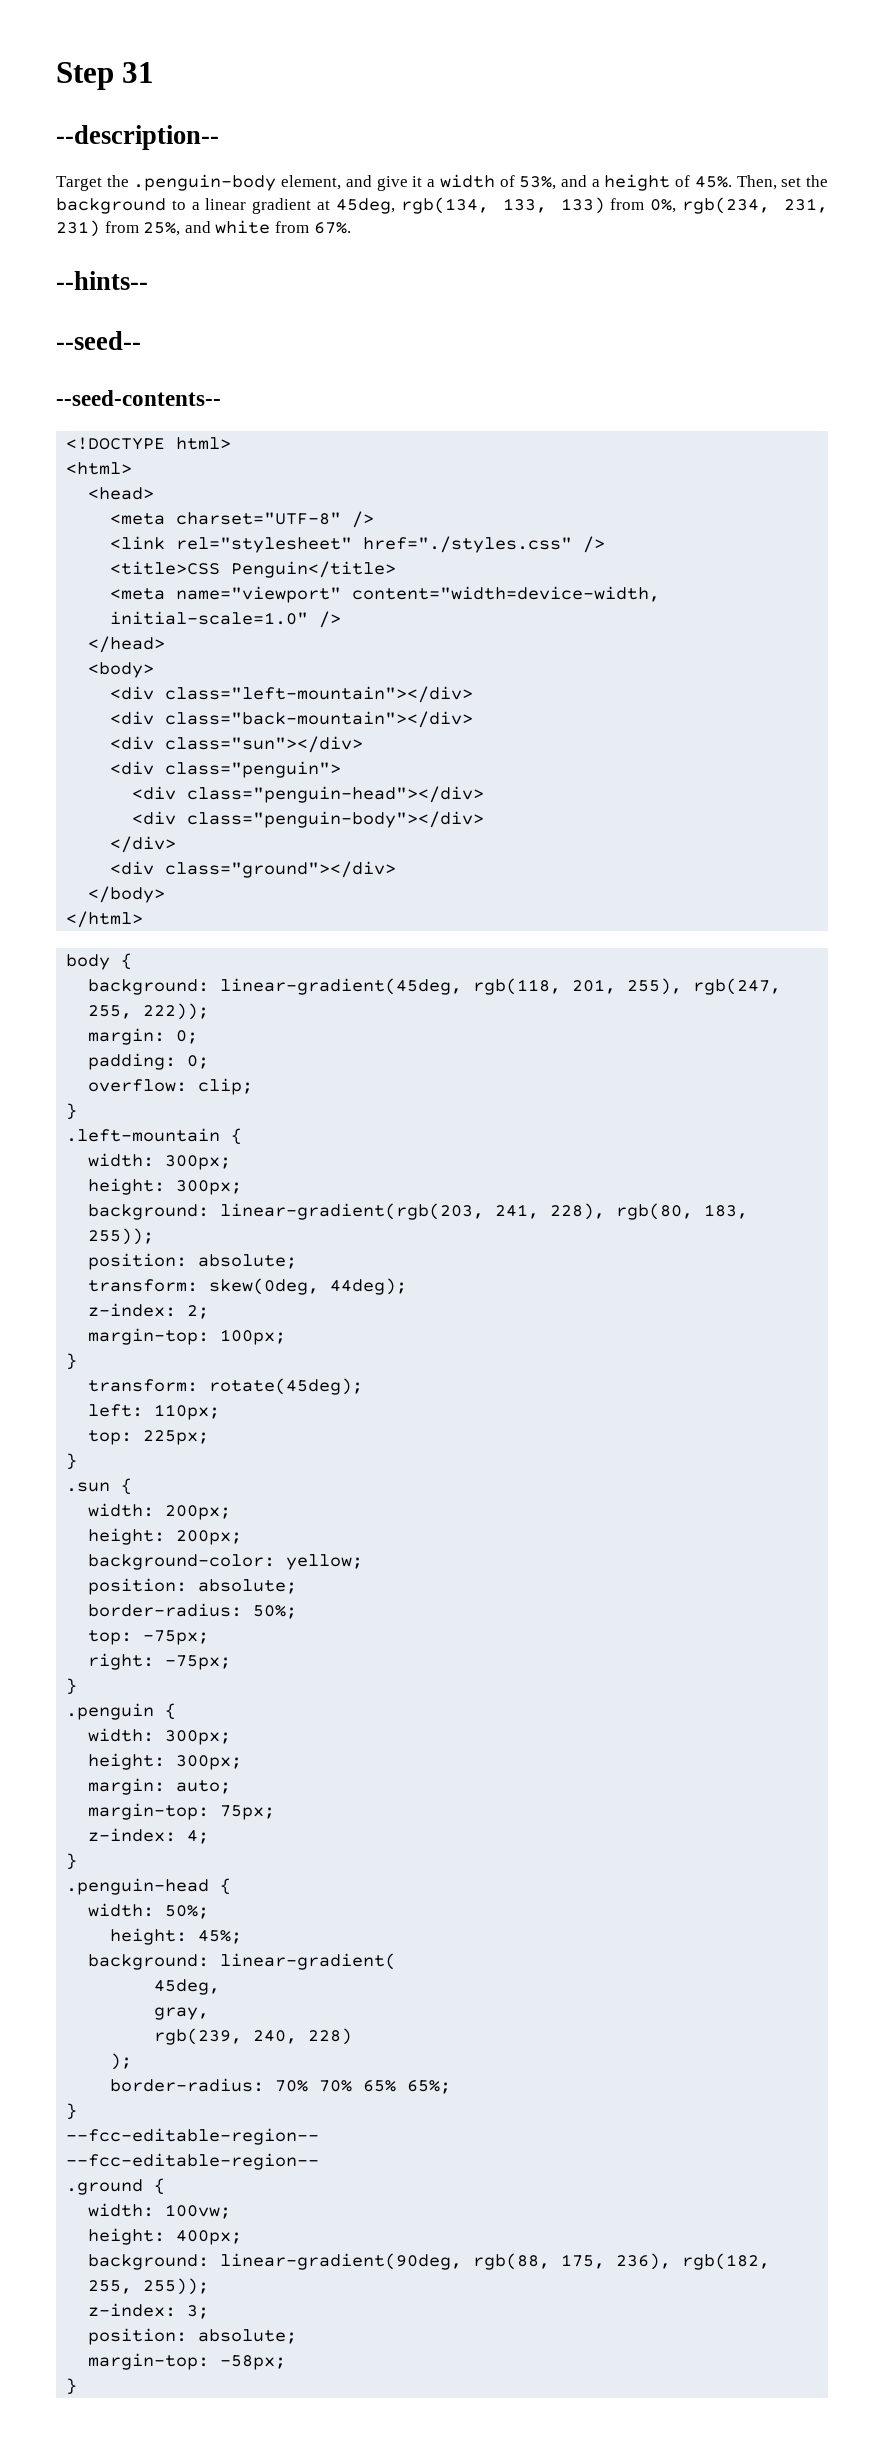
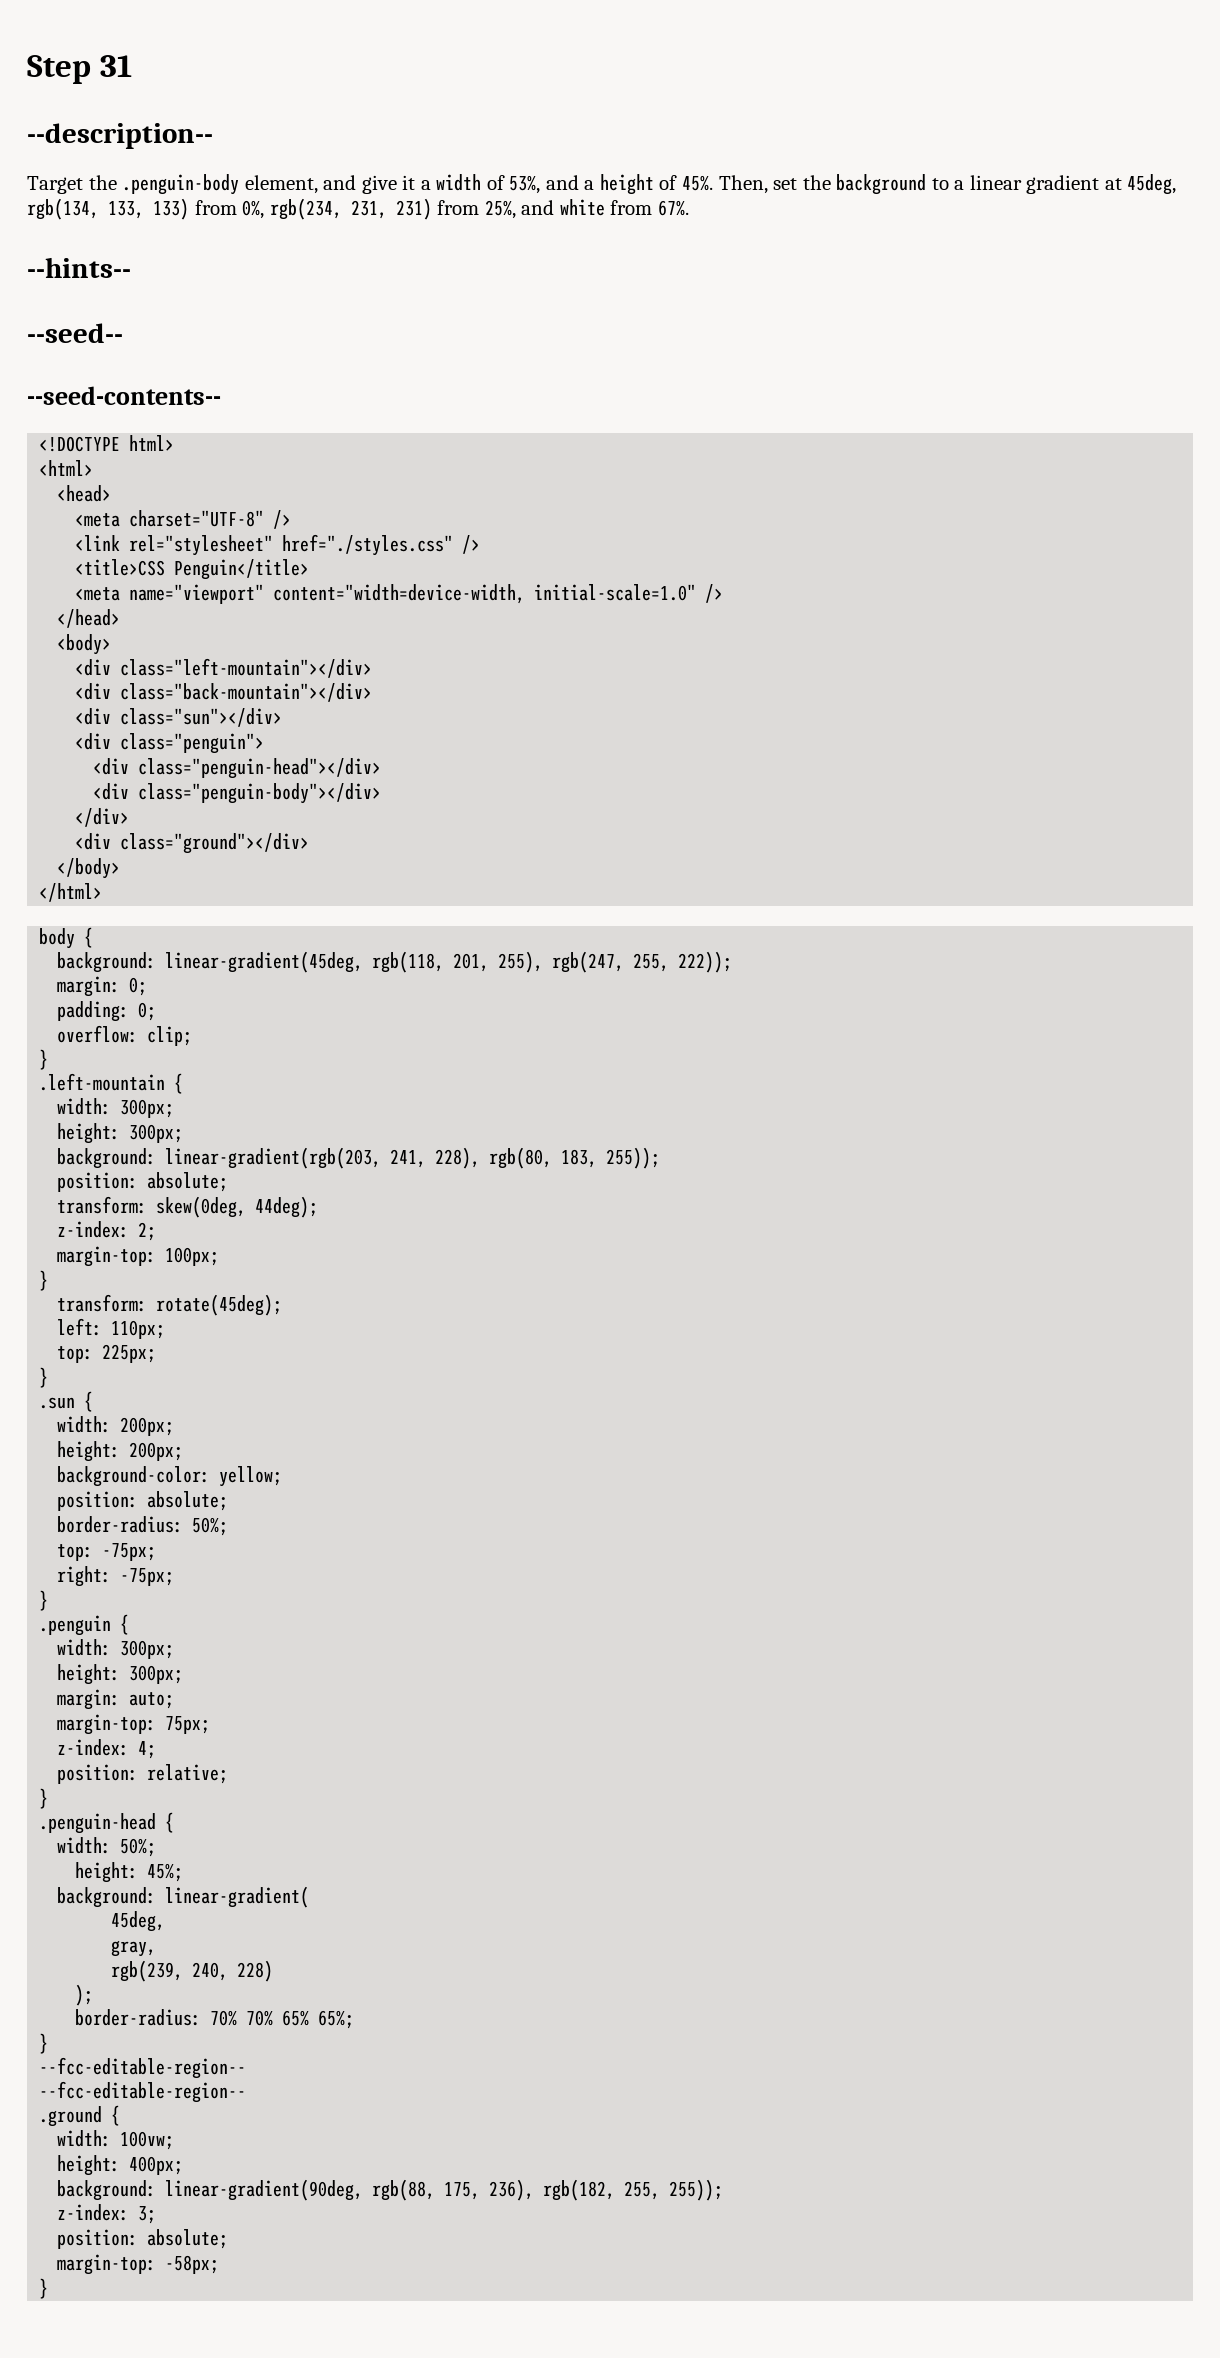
(210, 1837) none -> [57,1764,229,1784] // position: relative;

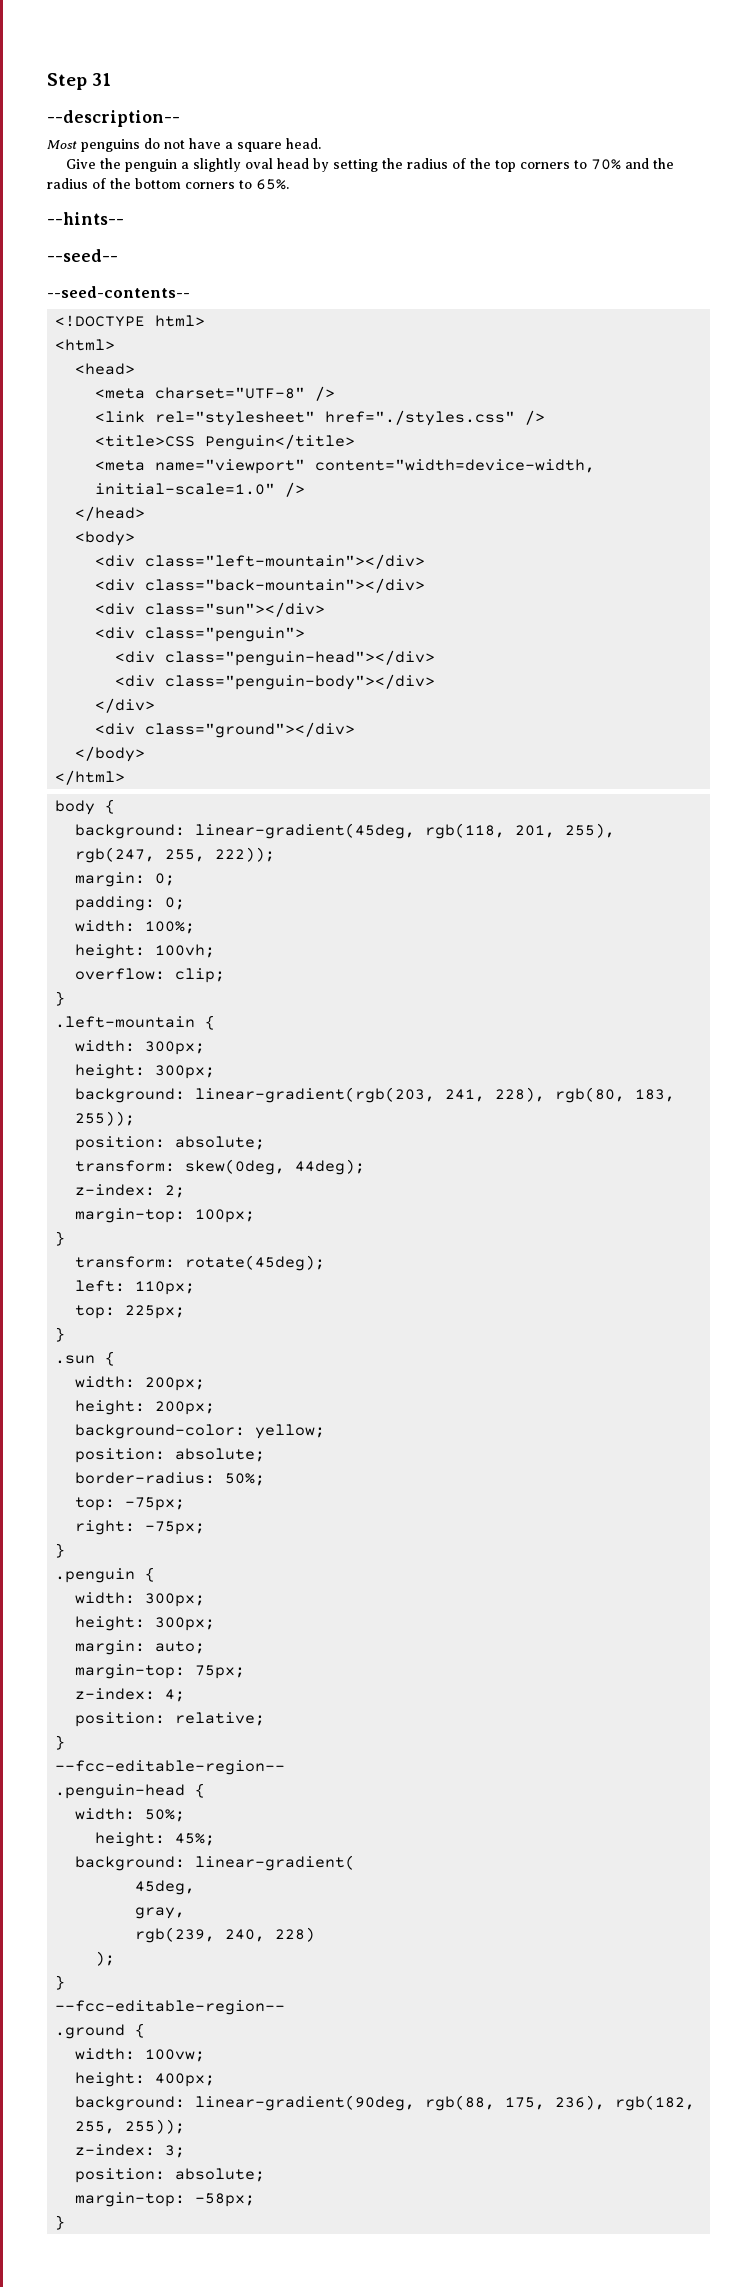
[27,174,1177,195] [27,198,689,220] Target the .penguin-body element, and give it a width of 53%, and a height of 45%. Then, set the background to a linear gradient at 45deg, rgb(134, 133, 133) from 0%, rgb(234, 231, 231) from 25%, and white from 67%. -> [47,138,321,152] [65,158,674,172] [47,178,289,190] Most penguins do not have a square head. // Give the penguin a slightly oval head by setting the radius of the top corners to 70% and the radius of the bottom corners to 65%.
(157, 1011) none -> [75,920,196,934] [75,944,216,959] // width: 100%; // height: 100vh;
(49, 1798) none -> [55,1760,286,1775] // --fcc-editable-region--
[75,2009,355,2029] [39,2033,49,2054] [39,2057,247,2079] [39,2081,247,2103] // border-radius: 70% 70% 65% 65%; // } // --fcc-editable-region-- // --fcc-editable-region-- -> [55,1975,66,1990] [55,2000,286,2015] // } // --fcc-editable-region--

